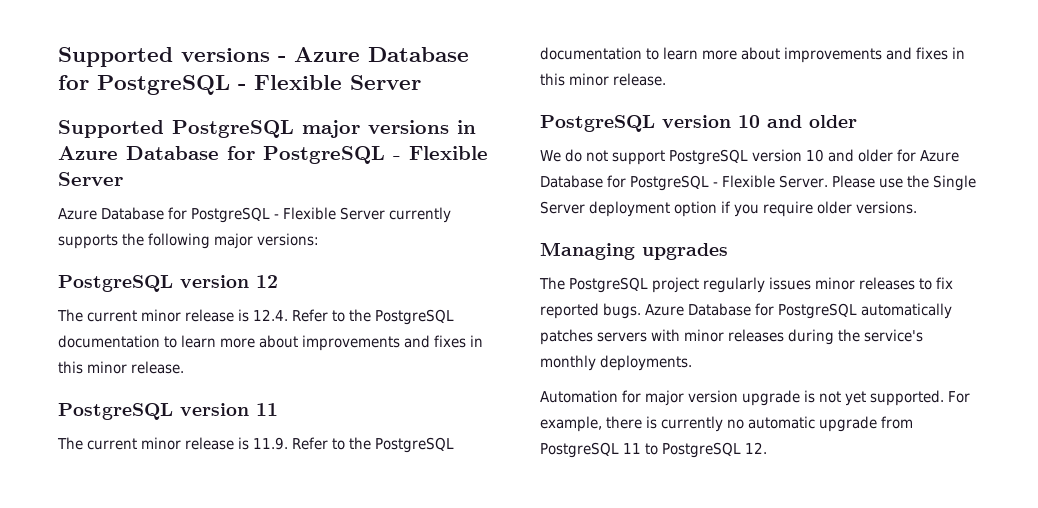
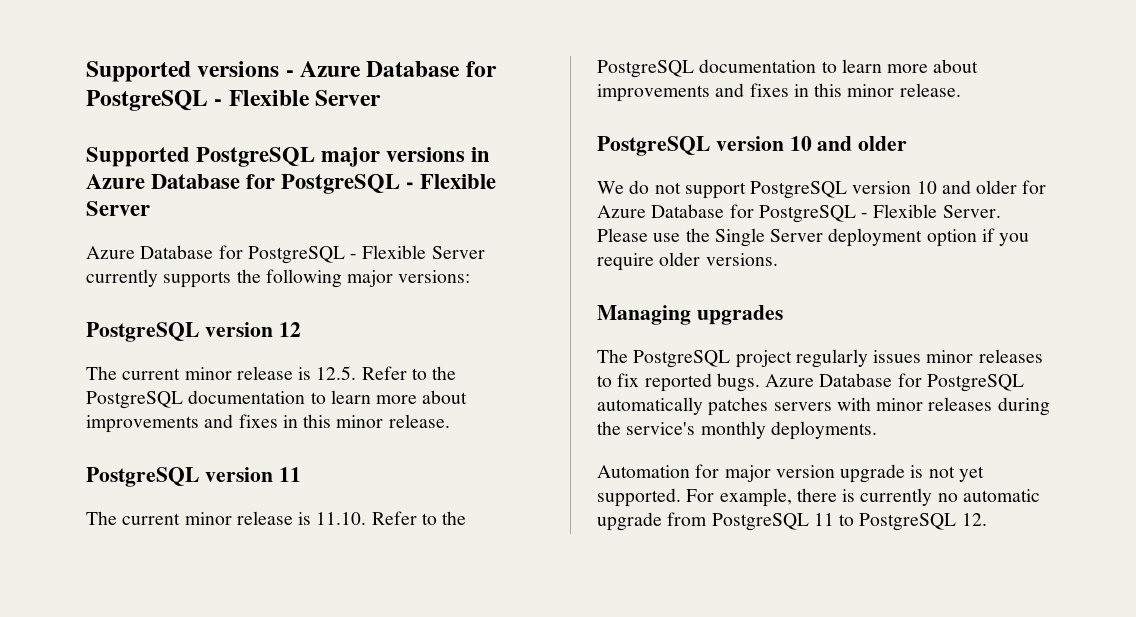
[253,309,289,321] 12.4. -> [316,366,357,380] 12.5.
[253,437,289,450] 11.9. -> [316,512,367,525] 11.10.

